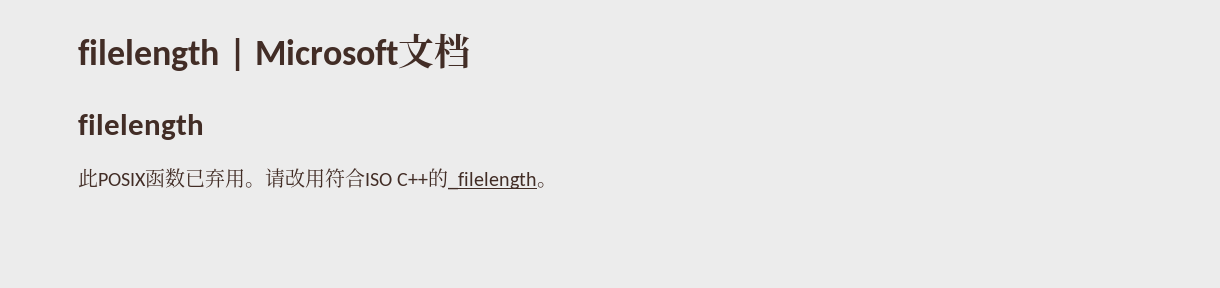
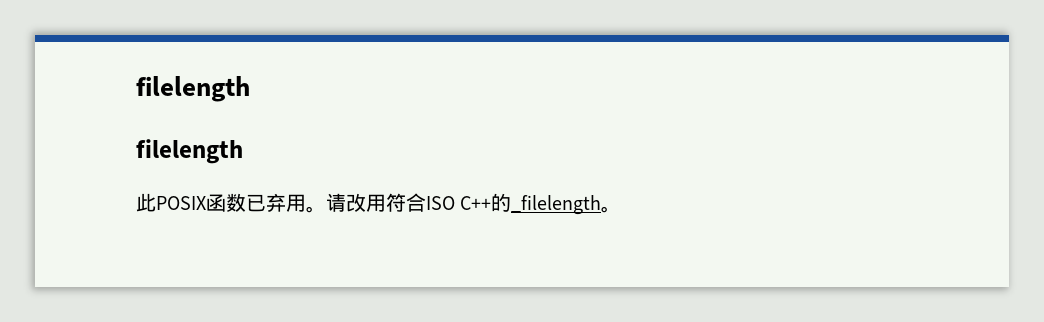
[78,33,471,71] filelength | Microsoft文档 -> [136,76,250,102] filelength

